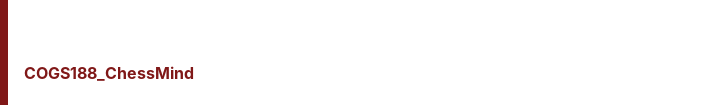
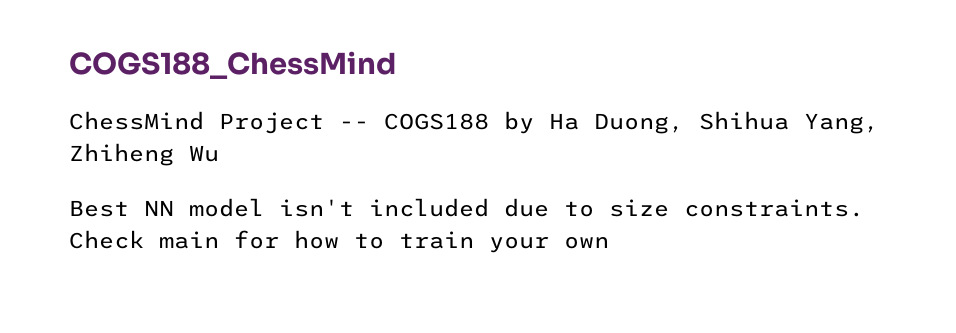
(194, 73) none -> [69,111,879,134] [69,143,219,166] [69,198,864,217] [69,230,609,253] // ChessMind Project -- COGS188 by Ha Duong, Shihua Yang, Zhiheng Wu // Best NN model isn't included due to size constraints. Check main for how to train your own

